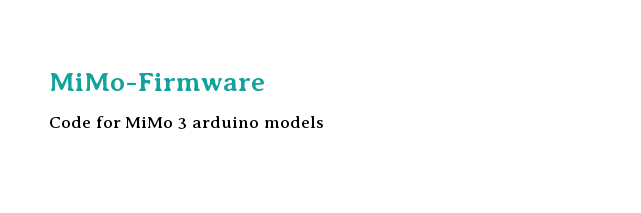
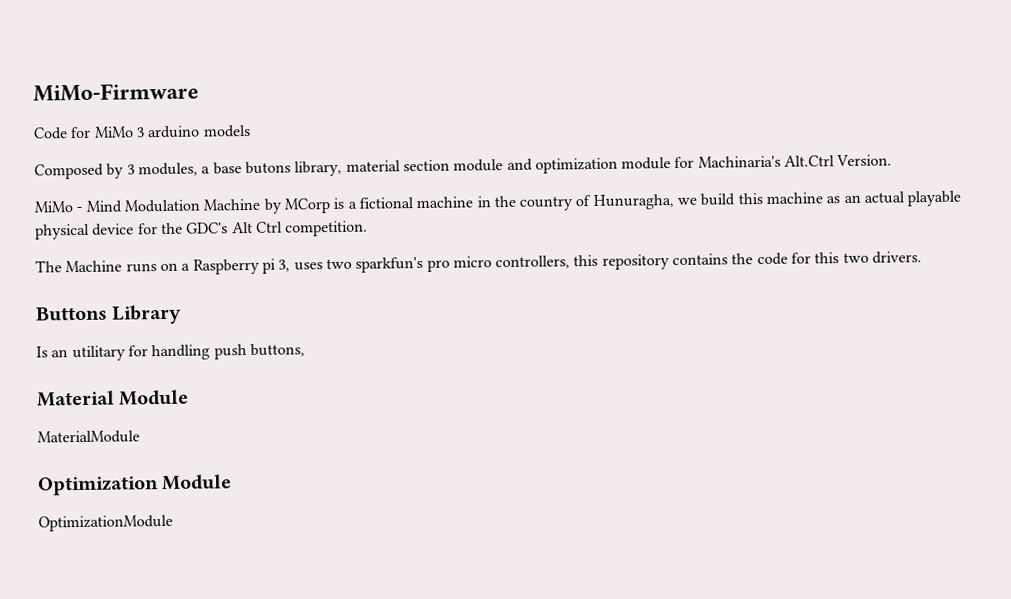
(324, 122) none -> [34,154,893,180] [34,190,962,214] [35,220,369,240] [35,251,923,275] [36,304,183,325] [36,343,305,362] [37,389,190,407] [37,430,140,444] [38,474,233,496] [38,514,173,532] // Composed by 3 modules, a base butons library, material section module and optimization module for Machinaria's Alt.Ctrl Version. // MiMo - Mind Modulation Machine by MCorp is a fictional machine in the country of Hunuragha, we build this machine as an actual playable physical device for the GDC's Alt Ctrl competition. // The Machine runs on a Raspberry pi 3, uses two sparkfun's pro micro controllers, this repository contains the code for this two drivers. // Buttons Library // Is an utilitary for handling push buttons, // Material Module // MaterialModule // Optimization Module // OptimizationModule

